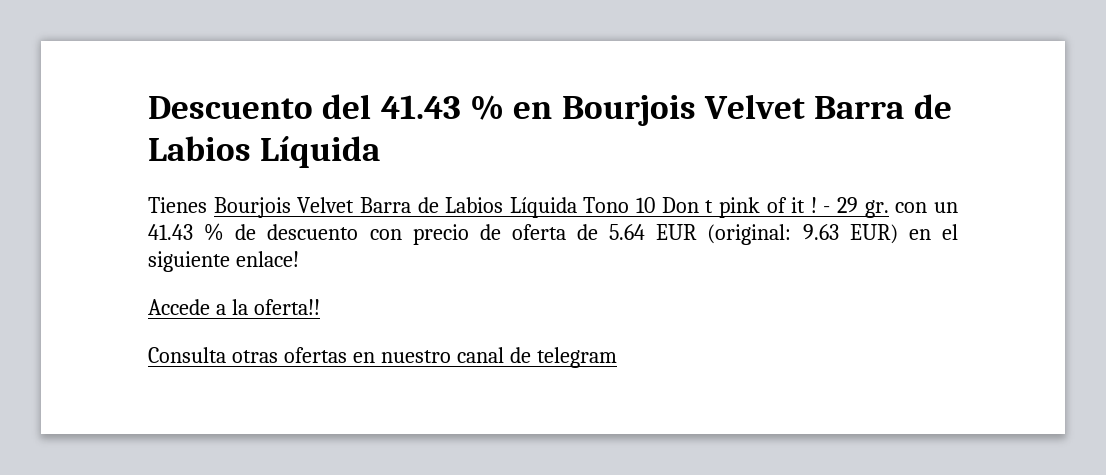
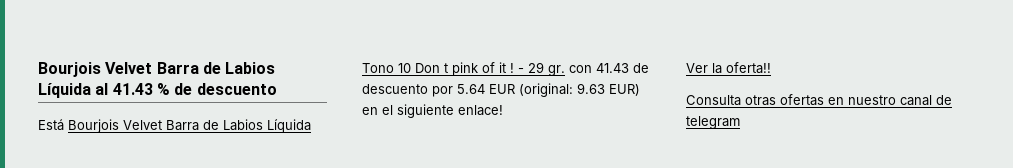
[148,94,952,126] [148,136,381,168] [148,197,207,213] Descuento del 41.43 % en Bourjois Velvet Barra de Labios Líquida // Tienes -> [38,62,276,77] [38,83,277,98] [38,119,64,131] Bourjois Velvet Barra de Labios Líquida al 41.43 % de descuento // Está
[934,202,959,213] [148,223,599,245] un 41.43 % de descuento con precio de oferta de -> [596,63,649,73] [362,84,453,97] 41.43 de descuento por
[148,299,226,315] Accede a -> [686,63,708,73] Ver

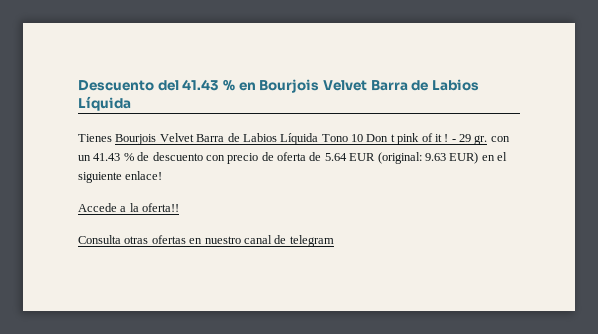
[38,62,276,77] [38,83,277,98] [38,119,64,131] Bourjois Velvet Barra de Labios Líquida al 41.43 % de descuento // Está -> [78,79,479,93] [78,96,131,111] [78,134,112,142] Descuento del 41.43 % en Bourjois Velvet Barra de Labios Líquida // Tienes
[596,63,649,73] [362,84,453,97] 41.43 de descuento por -> [78,152,322,164] un 41.43 % de descuento con precio de oferta de
[686,63,708,73] Ver -> [78,203,127,212] Accede a

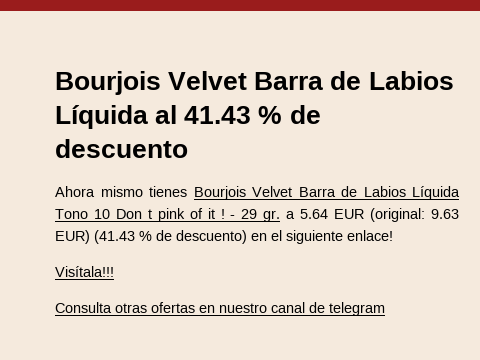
[78,79,479,93] [78,96,131,111] [78,134,112,142] Descuento del 41.43 % en Bourjois Velvet Barra de Labios Líquida // Tienes -> [55,71,454,95] [55,105,321,129] [55,139,188,158] [55,186,187,197] Bourjois Velvet Barra de Labios Líquida al 41.43 % de descuento // Ahora mismo tienes
[490,136,510,142] [78,152,322,164] con un 41.43 % de descuento con precio de oferta de -> [286,211,296,219] a
(479, 158) none -> [94,230,247,244] (41.43 % de descuento)
[78,203,180,212] Accede a la oferta!! -> [55,266,114,277] Visítala!!!

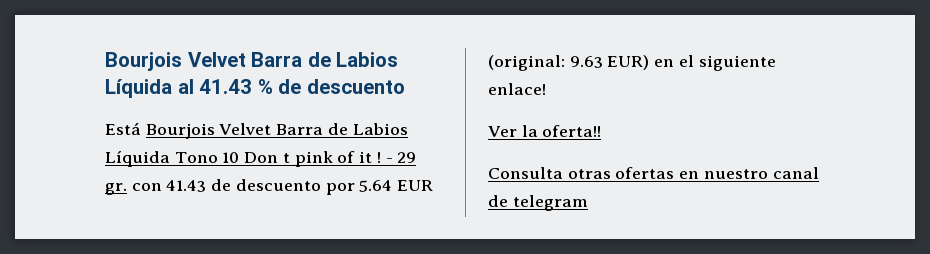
[55,186,187,197] Ahora mismo tienes -> [105,122,141,135] Está
[286,211,296,219] a -> [131,179,355,195] con 41.43 de descuento por
[94,230,247,244] (41.43 % de descuento) -> (650, 62) none
[55,266,114,277] Visítala!!! -> [488,125,602,137] Ver la oferta!!

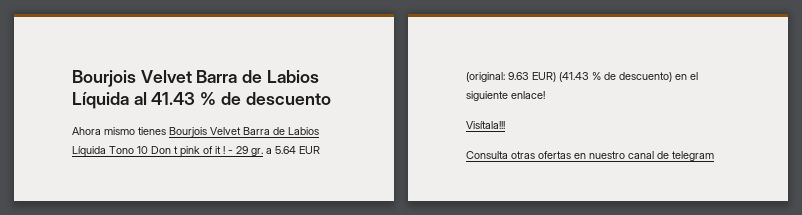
[105,122,141,135] Está -> [72,127,166,135] Ahora mismo tienes
[131,179,355,195] con 41.43 de descuento por -> [266,148,272,154] a
(650, 62) none -> [559,72,672,82] (41.43 % de descuento)
[488,125,602,137] Ver la oferta!! -> [466,121,505,129] Visítala!!!

